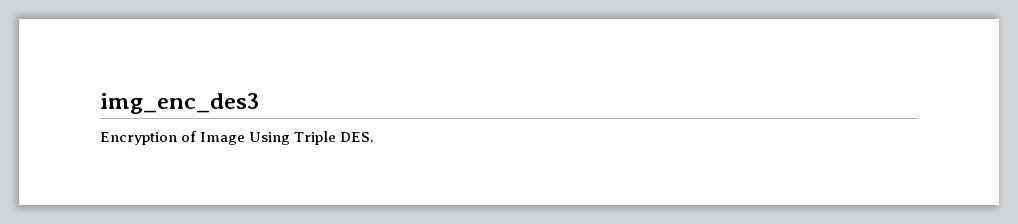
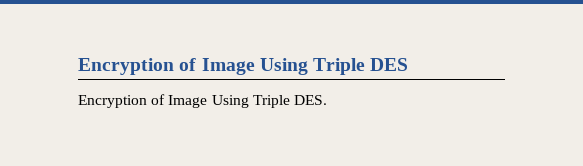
[100,93,259,114] img_enc_des3 -> [78,58,409,75] Encryption of Image Using Triple DES

